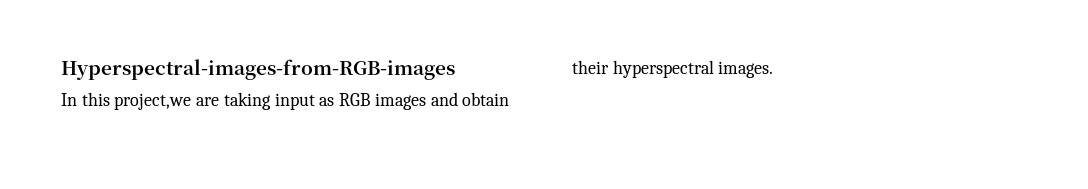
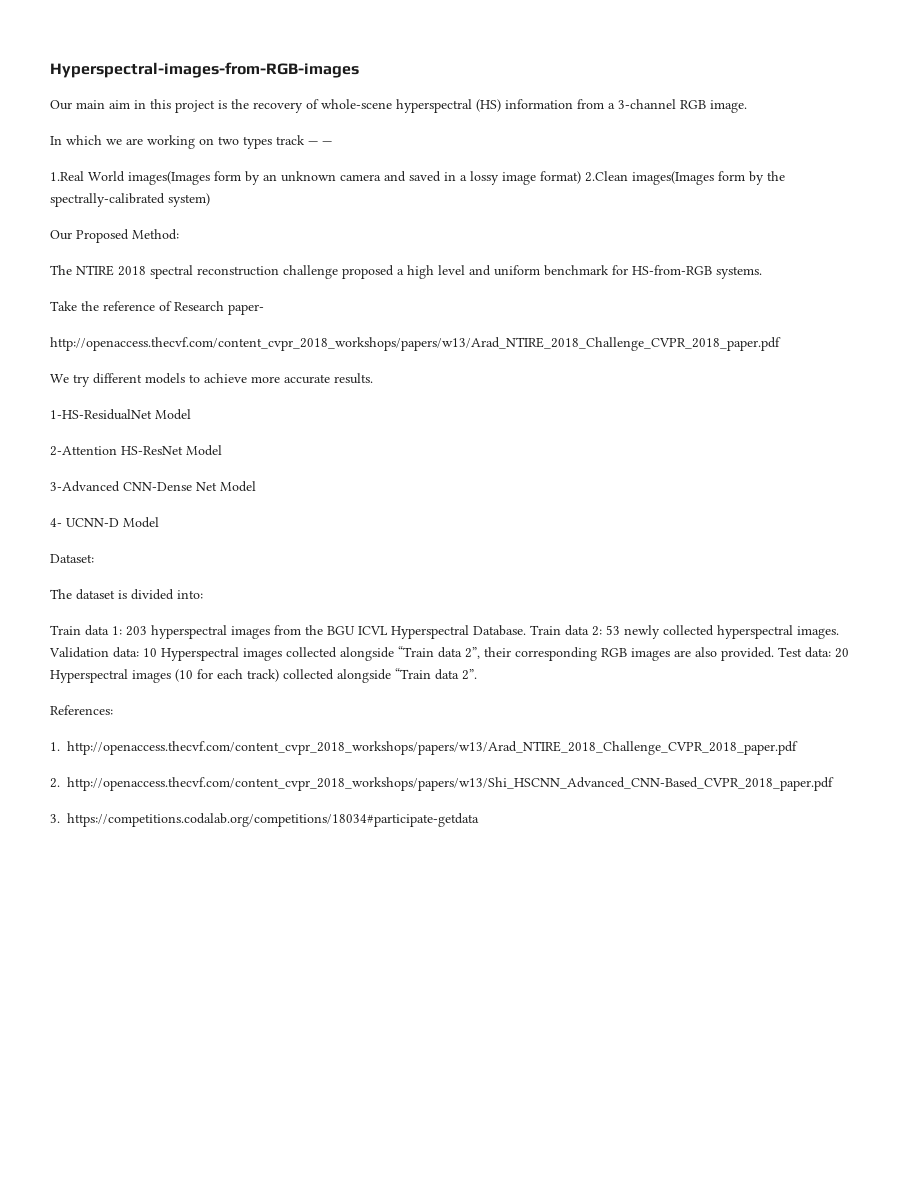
[61,92,510,110] [572,60,774,78] In this project,we are taking input as RGB images and obtain their hyperspectral images. -> [50,99,747,113] [50,135,332,149] [50,171,785,185] [50,193,210,207] [50,229,179,243] [50,265,762,279] [50,301,264,315] [50,337,781,351] [50,373,373,387] [50,409,191,420] [50,445,222,456] [50,481,256,492] [50,517,159,528] [50,554,94,563] [50,589,203,600] [50,625,839,639] [49,646,849,661] [50,668,477,683] [50,705,113,715] [50,741,798,755] [50,777,834,791] [50,813,479,827] Our main aim in this project is the recovery of whole-scene hyperspectral (HS) information from a 3-channel RGB image. // In which we are working on two types track — — // 1.Real World images(Images form by an unknown camera and saved in a lossy image format) 2.Clean images(Images form by the spectrally-calibrated system) // Our Proposed Method: // The NTIRE 2018 spectral reconstruction challenge proposed a high level and uniform benchmark for HS-from-RGB systems. // Take the reference of Research paper- // http://openaccess.thecvf.com/content_cvpr_2018_workshops/papers/w13/Arad_NTIRE_2018_Challenge_CVPR_2018_paper.pdf // We try different models to achieve more accurate results. // 1-HS-ResidualNet Model // 2-Attention HS-ResNet Model // 3-Advanced CNN-Dense Net Model // 4- UCNN-D Model // Dataset: // The dataset is divided into: // Train data 1: 203 hyperspectral images from the BGU ICVL Hyperspectral Database. Train data 2: 53 newly collected hyperspectral images. Validation data: 10 Hyperspectral images collected alongside “Train data 2”, their corresponding RGB images are also provided. Test data: 20 Hyperspectral images (10 for each track) collected alongside “Train data 2”. // References: // 1. http://openaccess.thecvf.com/content_cvpr_2018_workshops/papers/w13/Arad_NTIRE_2018_Challenge_CVPR_2018_paper.pdf // 2. http://openaccess.thecvf.com/content_cvpr_2018_workshops/papers/w13/Shi_HSCNN_Advanced_CNN-Based_CVPR_2018_paper.pdf // 3. https://competitions.codalab.org/competitions/18034#participate-getdata

